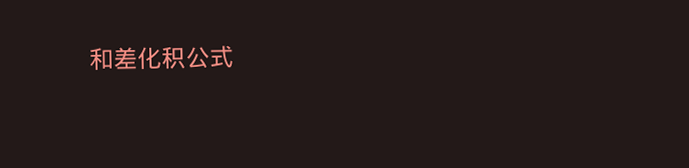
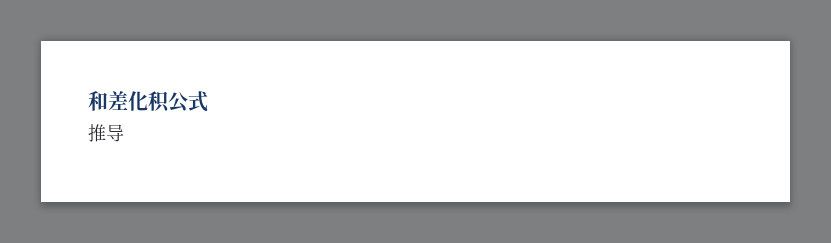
(234, 57) none -> [88,124,124,142] // 推导

